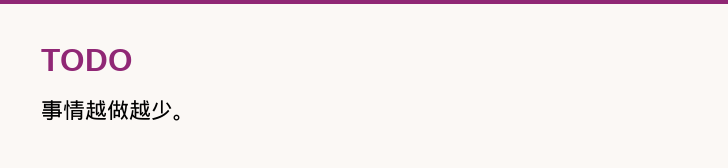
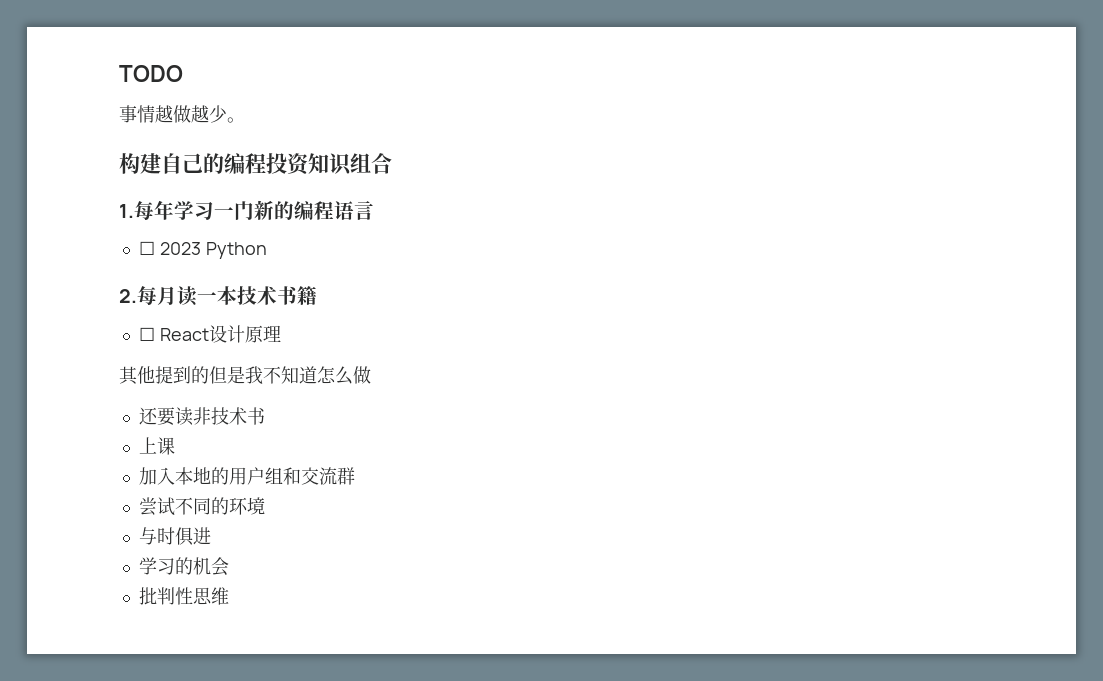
(195, 117) none -> [119,153,392,176] [119,200,374,221] [138,241,267,259] [119,286,317,306] [138,325,281,343] [119,366,371,385] [138,407,265,426] [138,437,175,455] [138,467,355,485] [138,497,265,516] [138,527,211,546] [138,557,229,576] [138,587,229,605] // 构建自己的编程投资知识组合 // 1.每年学习一门新的编程语言 // ☐ 2023 Python // 2.每月读一本技术书籍 // ☐ React设计原理 // 其他提到的但是我不知道怎么做 // 还要读非技术书 // 上课 // 加入本地的用户组和交流群 // 尝试不同的环境 // 与时俱进 // 学习的机会 // 批判性思维

